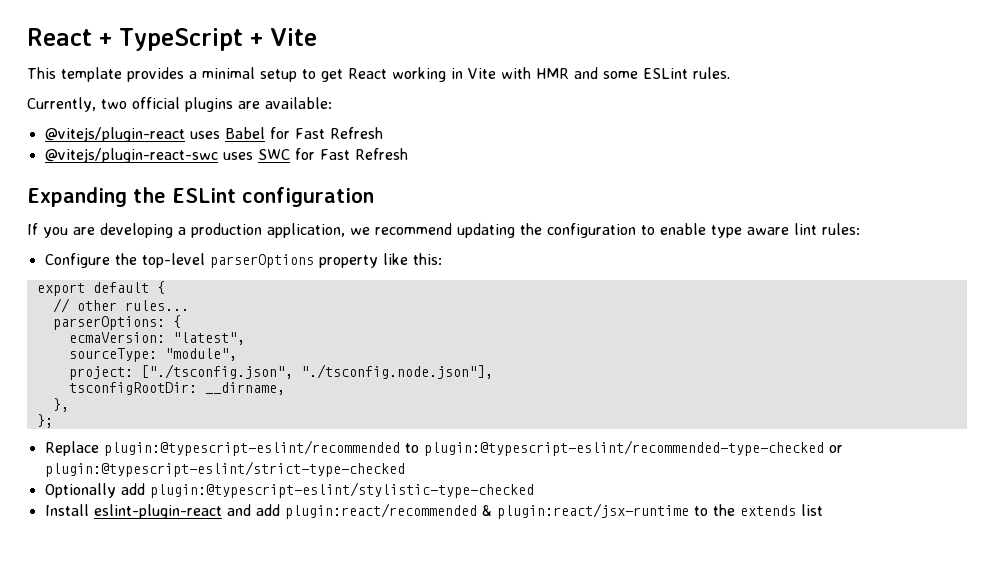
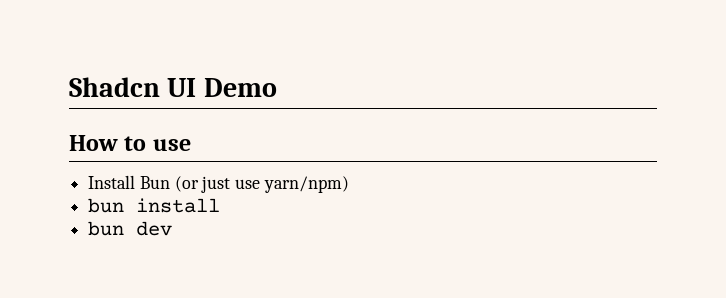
[27,28,317,51] [27,67,730,82] [27,97,332,112] [44,127,383,142] [44,148,408,163] [27,187,374,207] [27,223,860,238] [44,253,442,268] [36,281,165,296] [52,298,189,313] [52,315,181,330] [68,332,245,345] [68,348,237,362] [68,364,493,380] [68,382,285,395] [52,398,69,412] [36,414,53,428] [44,440,843,456] [44,461,405,477] [44,482,534,498] [44,503,823,519] React + TypeScript + Vite // This template provides a minimal setup to get React working in Vite with HMR and some ESLint rules. // Currently, two official plugins are available: // @vitejs/plugin-react uses Babel for Fast Refresh // @vitejs/plugin-react-swc uses SWC for Fast Refresh // Expanding the ESLint configuration // If you are developing a production application, we recommend updating the configuration to enable type aware lint rules: // Configure the top-level parserOptions property like this: // export default { // // other rules... // parserOptions: { // ecmaVersion: "latest", // sourceType: "module", // project: ["./tsconfig.json", "./tsconfig.node.json"], // tsconfigRootDir: __dirname, // }, // }; // Replace plugin:@typescript-eslint/recommended to plugin:@typescript-eslint/recommended-type-checked or plugin:@typescript-eslint/strict-type-checked // Optionally add plugin:@typescript-eslint/stylistic-type-checked // Install eslint-plugin-react and add plugin:react/recommended & plugin:react/jsx-runtime to the extends list -> [69,77,277,97] [69,135,191,151] [88,175,349,193] [88,198,221,213] [88,221,173,236] Shadcn UI Demo // How to use // Install Bun (or just use yarn/npm) // bun install // bun dev

